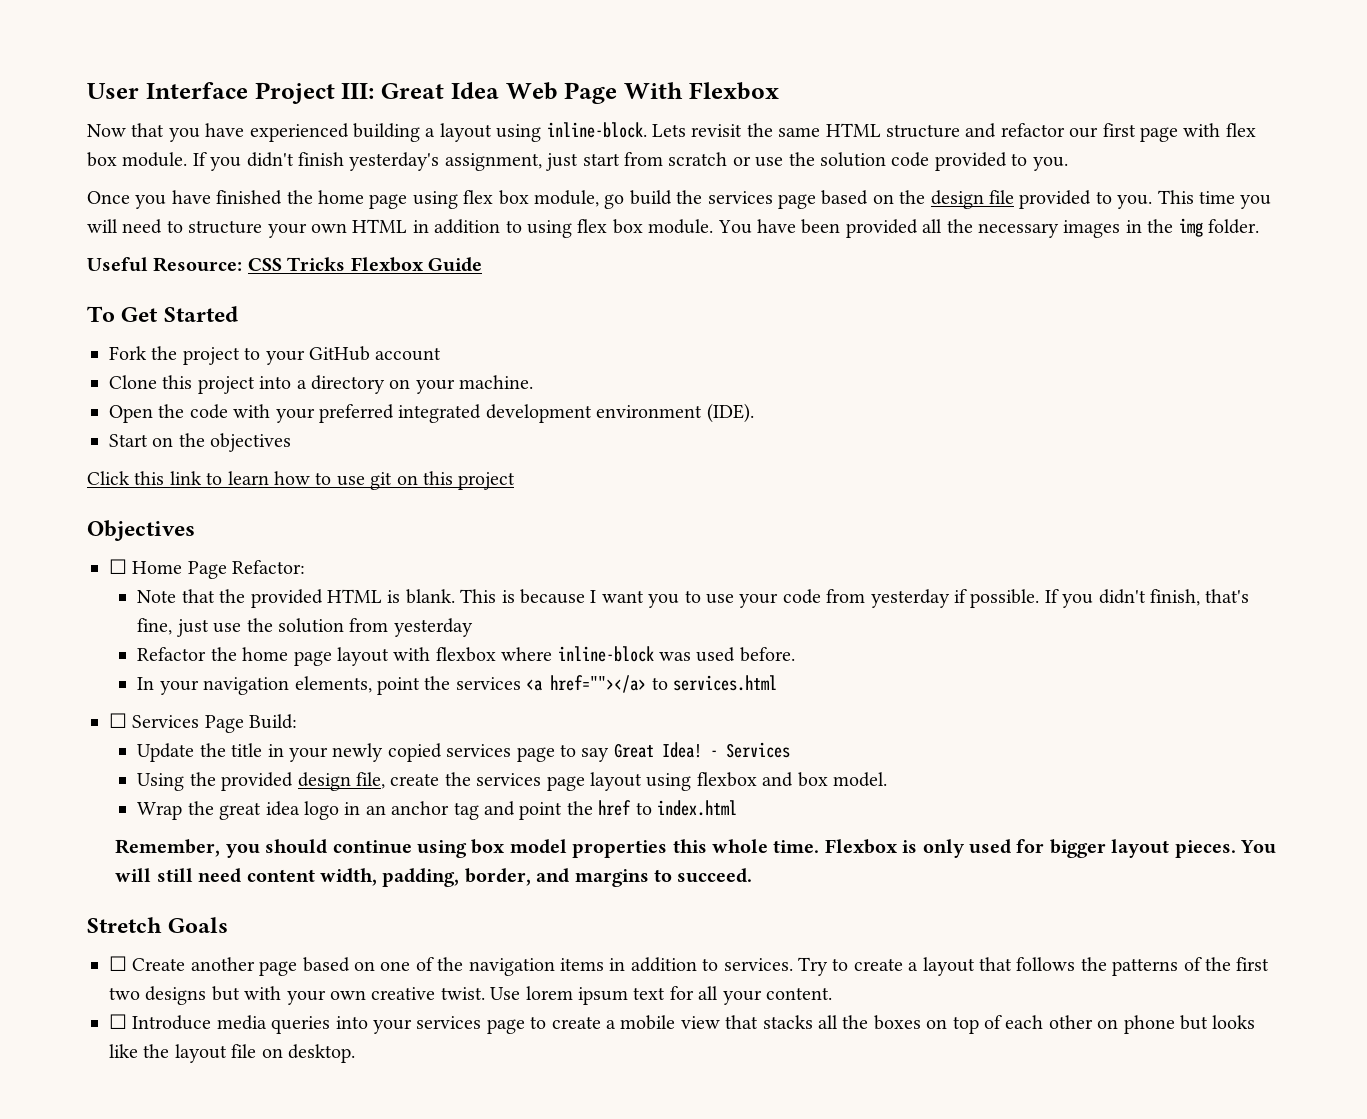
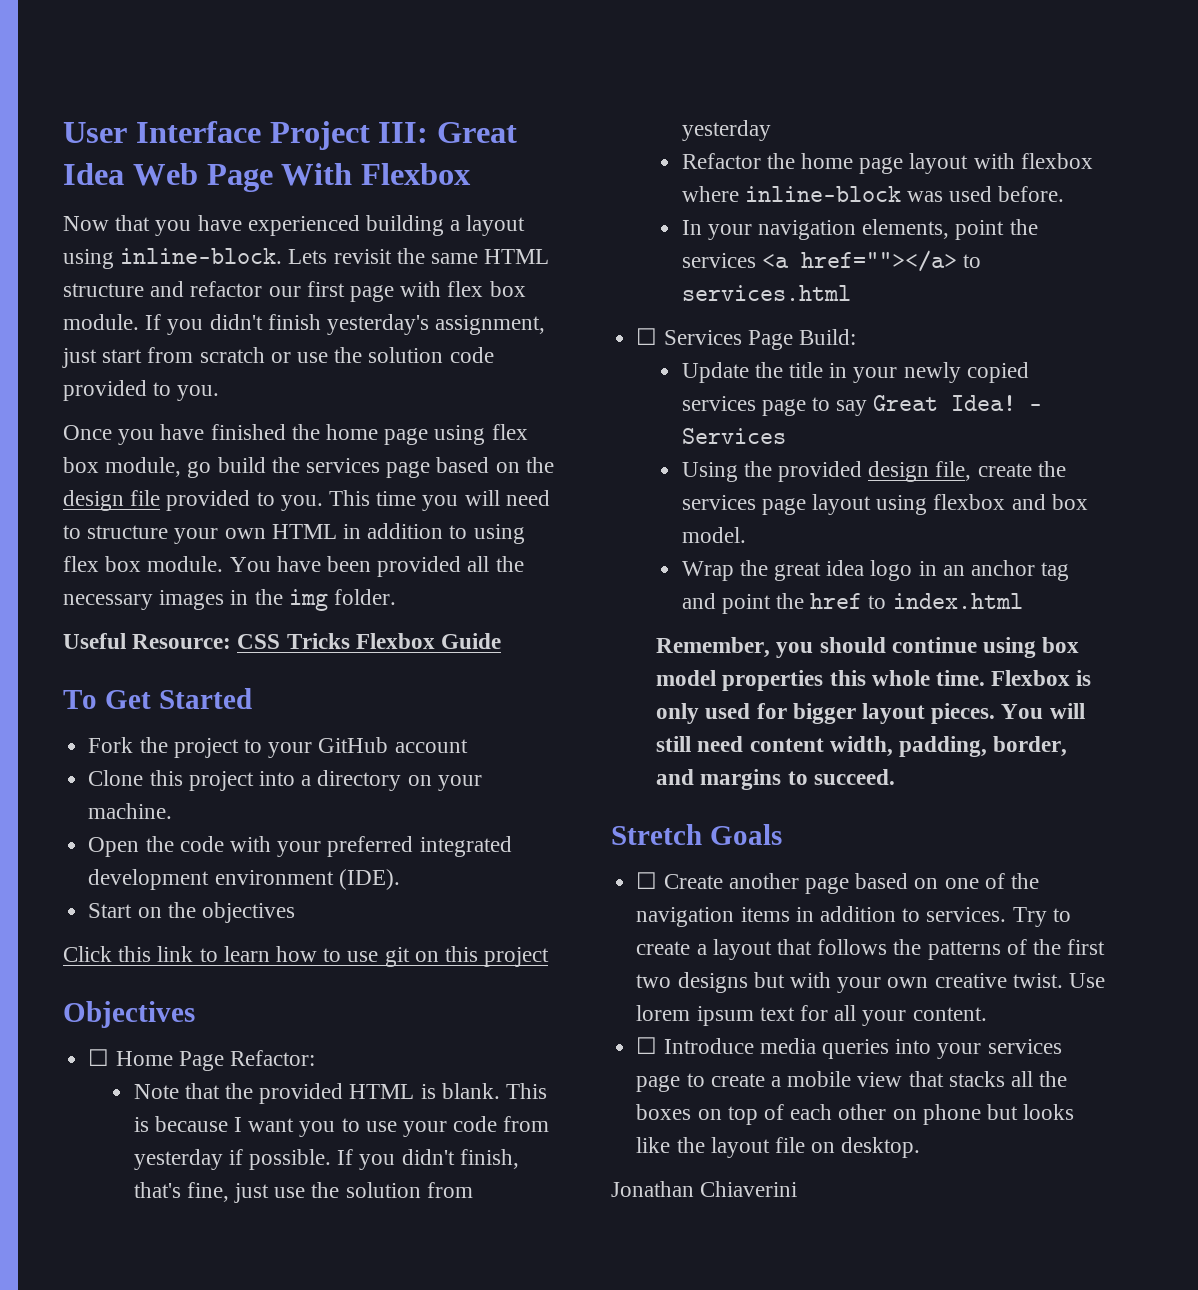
(355, 1053) none -> [611,1181,798,1197] // Jonathan Chiaverini

